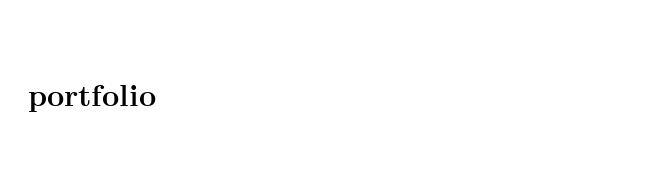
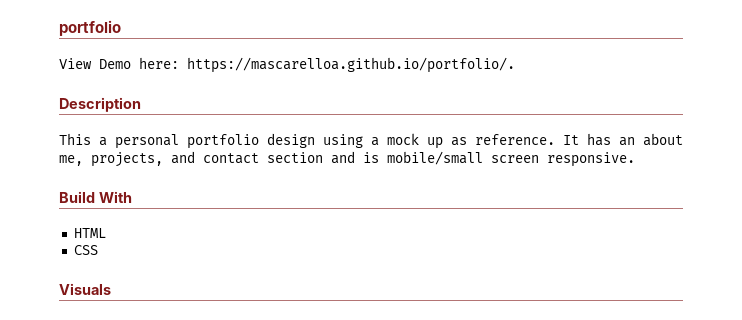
[28,85,156,112] portfolio -> [59,20,121,36] [59,57,515,73] [59,97,141,112] [59,133,683,149] [59,151,635,167] [59,191,132,203] [73,228,106,238] [73,245,98,255] [59,283,111,295] portfolio // View Demo here: https://mascarelloa.github.io/portfolio/. // Description // This a personal portfolio design using a mock up as reference. It has an about me, projects, and contact section and is mobile/small screen responsive. // Build With // HTML // CSS // Visuals

